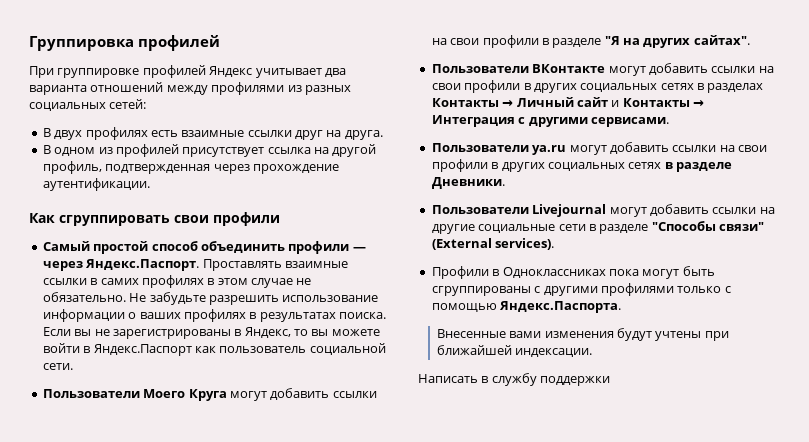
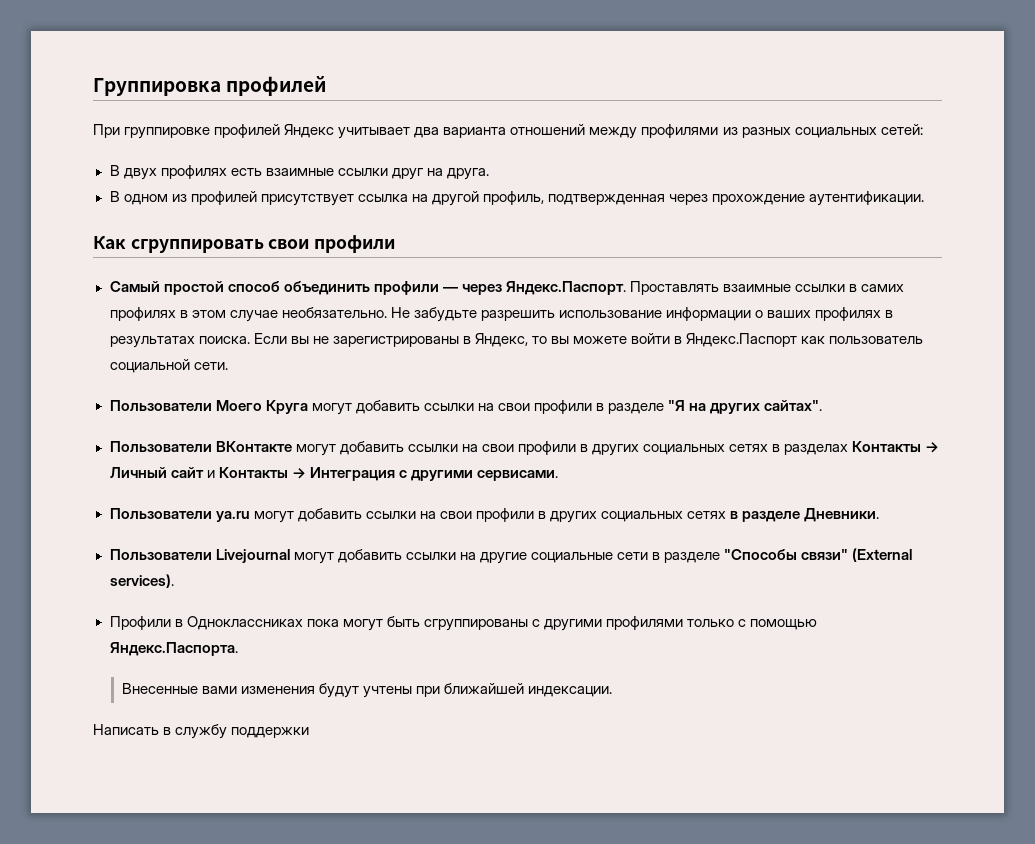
[296,278,312,285] [42,292,126,302] не обязательно. -> [281,307,387,318] необязательно.

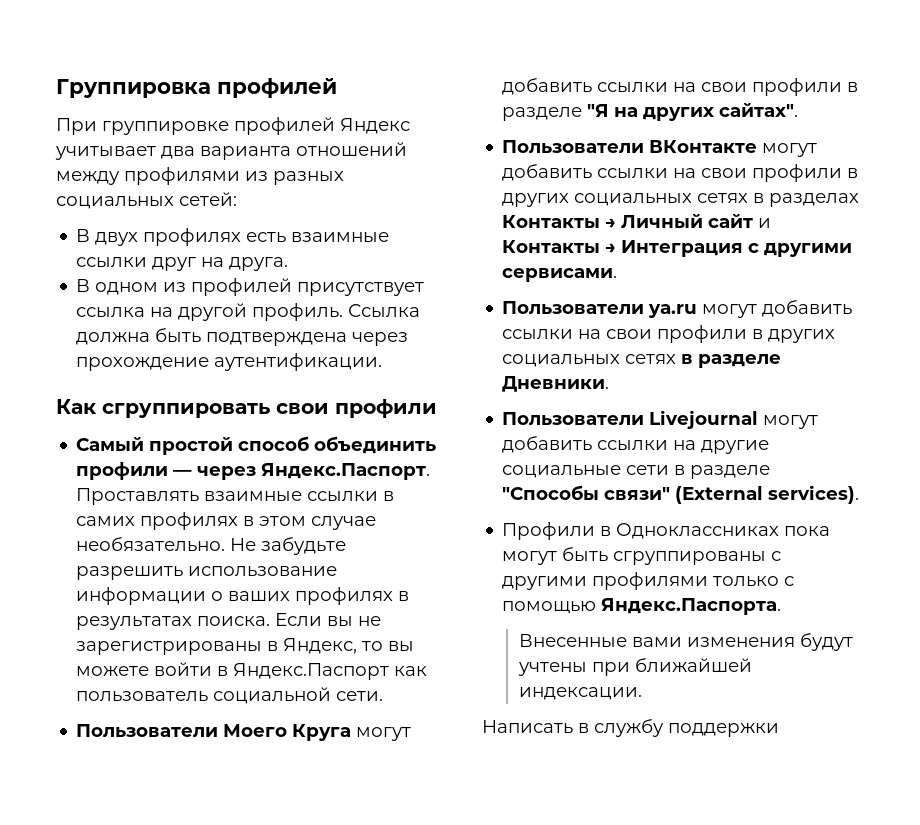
[482,191,665,205] профиль, подтвержденная -> [252,303,421,321] [76,328,348,346] профиль. Ссылка должна быть подтверждена

